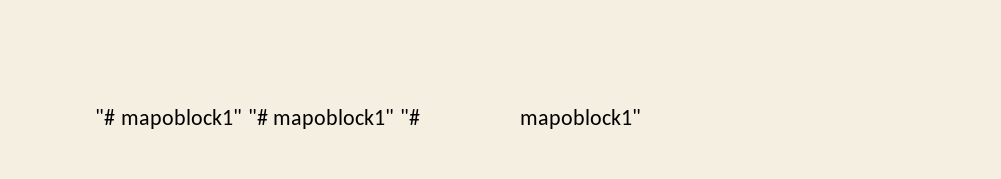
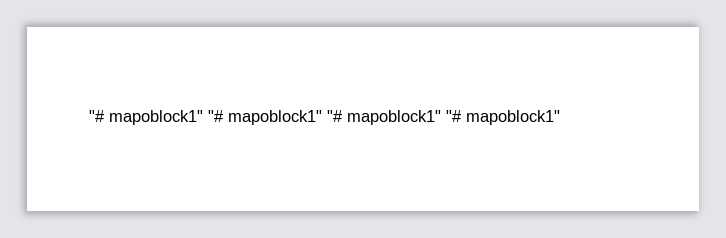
[95,109,641,129] "# mapoblock1" "# mapoblock1" "# mapoblock1" -> [89,110,560,125] "# mapoblock1" "# mapoblock1" "# mapoblock1" "# mapoblock1"

